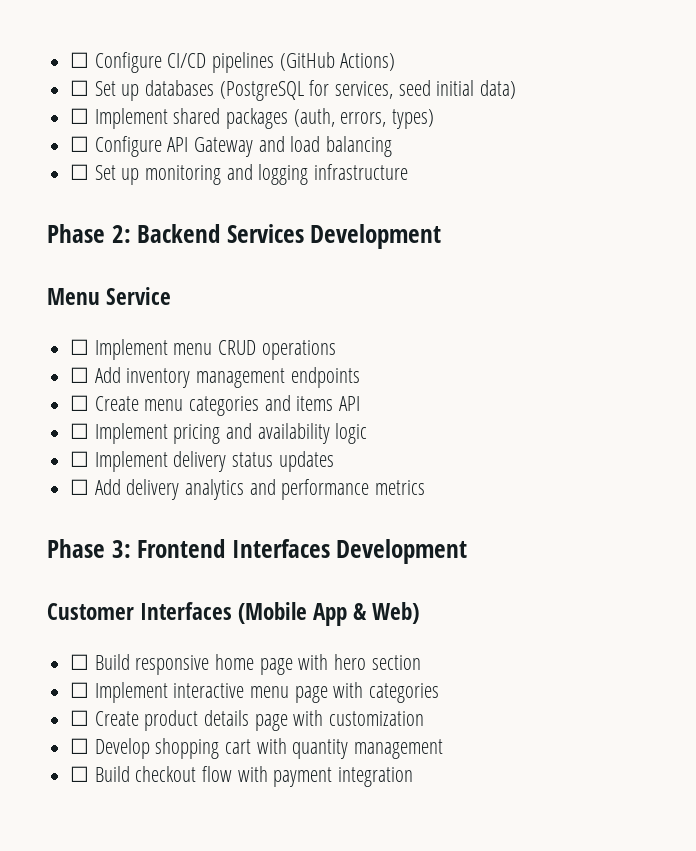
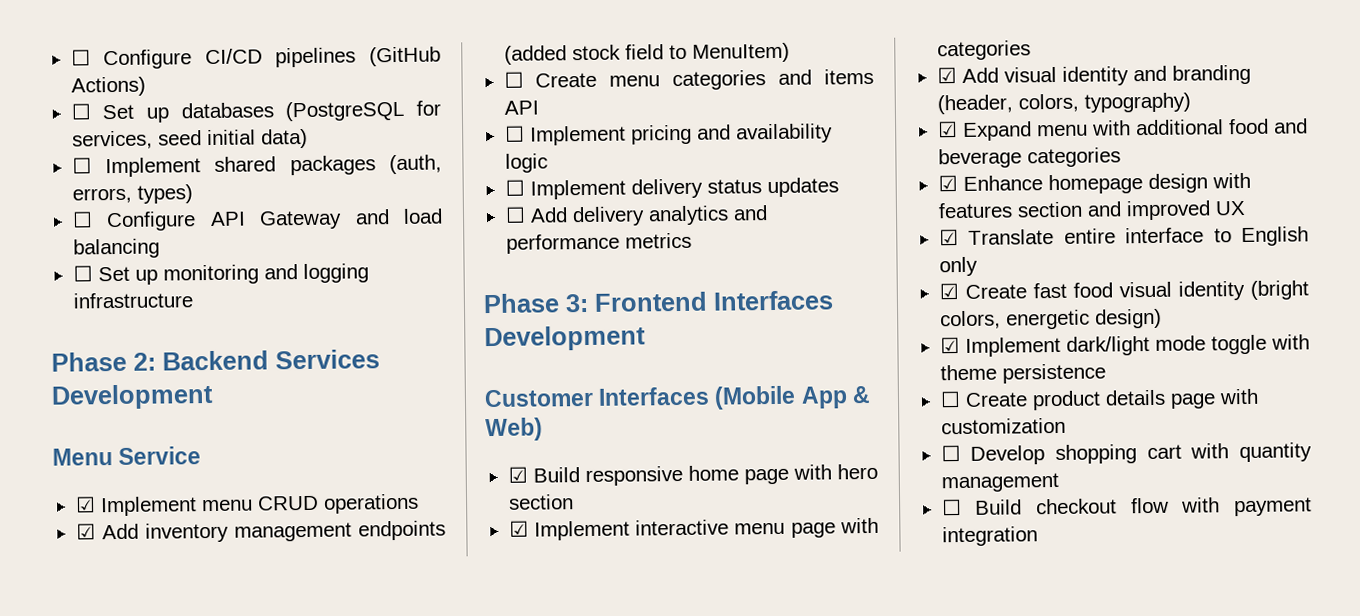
[70,339,90,355] ☐ -> [74,496,96,513] ☑
[70,367,90,383] ☐ -> [75,523,96,540] ☑
(360, 377) none -> [503,42,790,65] (added stock field to MenuItem)
[70,654,90,670] ☐ -> [507,466,528,483] ☑
[70,682,90,698] ☐ -> [508,520,529,537] ☑
(440, 693) none -> [936,64,1251,86] [936,92,1191,115] [937,118,1308,141] [937,147,1121,169] [937,172,1251,195] [937,200,1246,221] [938,226,1309,247] [938,256,978,277] [938,280,1309,301] [939,308,1162,330] [939,334,1310,357] [939,363,1106,384] // ☑ Add visual identity and branding (header, colors, typography) // ☑ Expand menu with additional food and beverage categories // ☑ Enhance homepage design with features section and improved UX // ☑ Translate entire interface to English only // ☑ Create fast food visual identity (bright colors, energetic design) // ☑ Implement dark/light mode toggle with theme persistence

